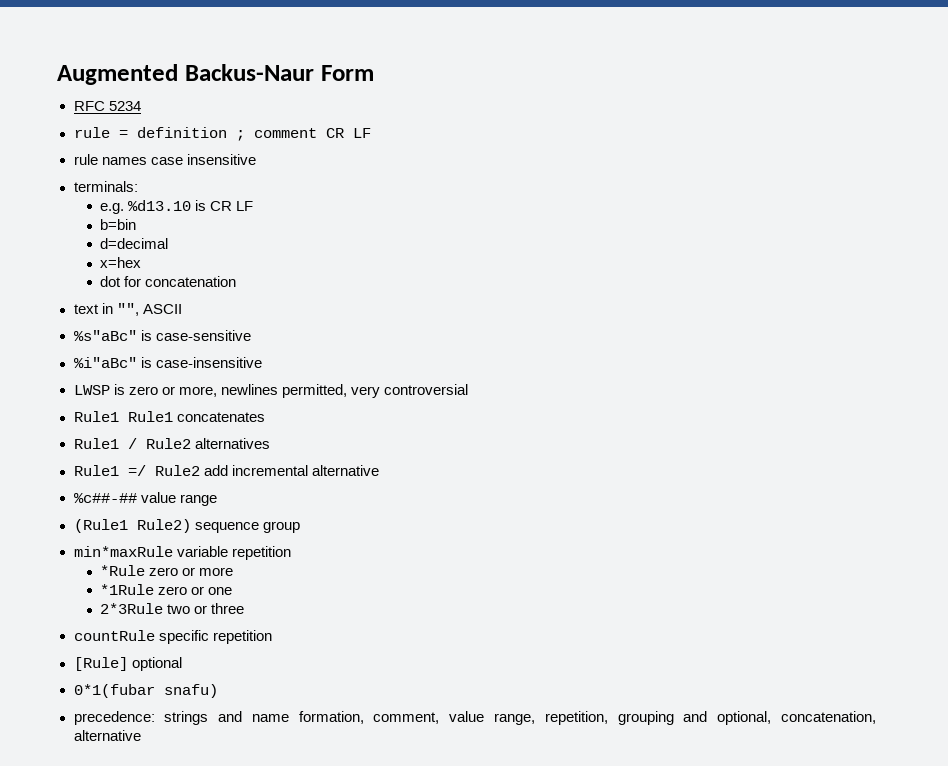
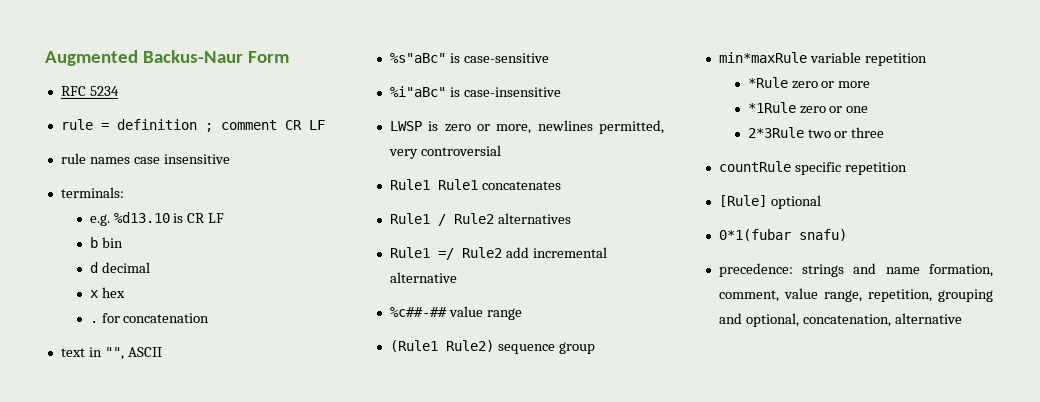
[100,219,137,230] [100,238,169,249] [100,257,142,268] [100,276,122,287] b=bin // d=decimal // x=hex // dot -> [89,237,123,248] [89,262,150,273] [89,287,125,298] [89,321,98,323] b bin // d decimal // x hex // .

